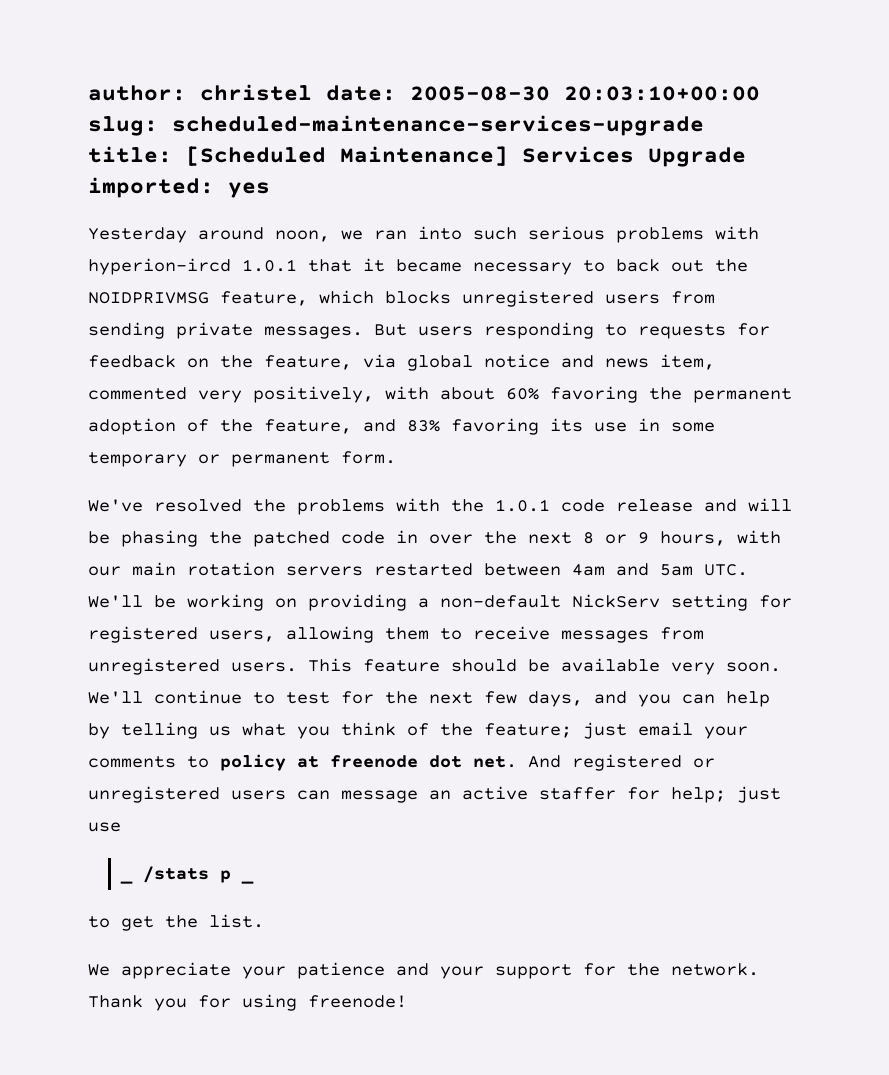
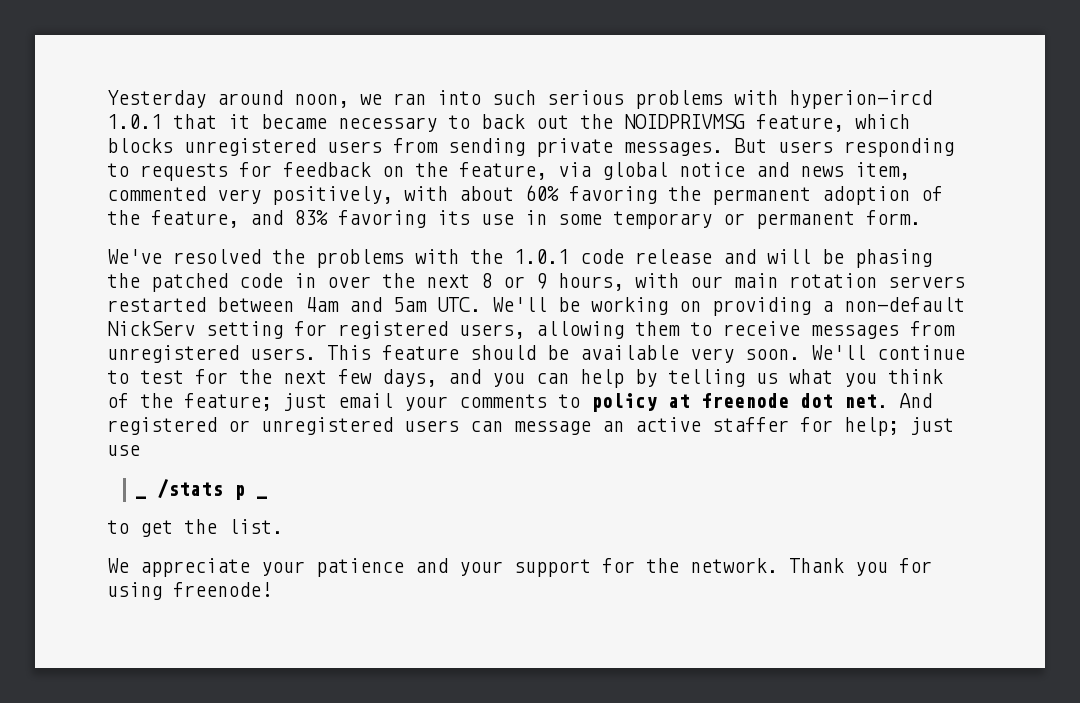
[88,84,760,101] [88,115,704,136] [88,146,746,167] [88,177,270,198] author: christel date: 2005-08-30 20:03:10+00:00 slug: scheduled-maintenance-services-upgrade title: [Scheduled Maintenance] Services Upgrade imported: yes // -> (107, 99) none

